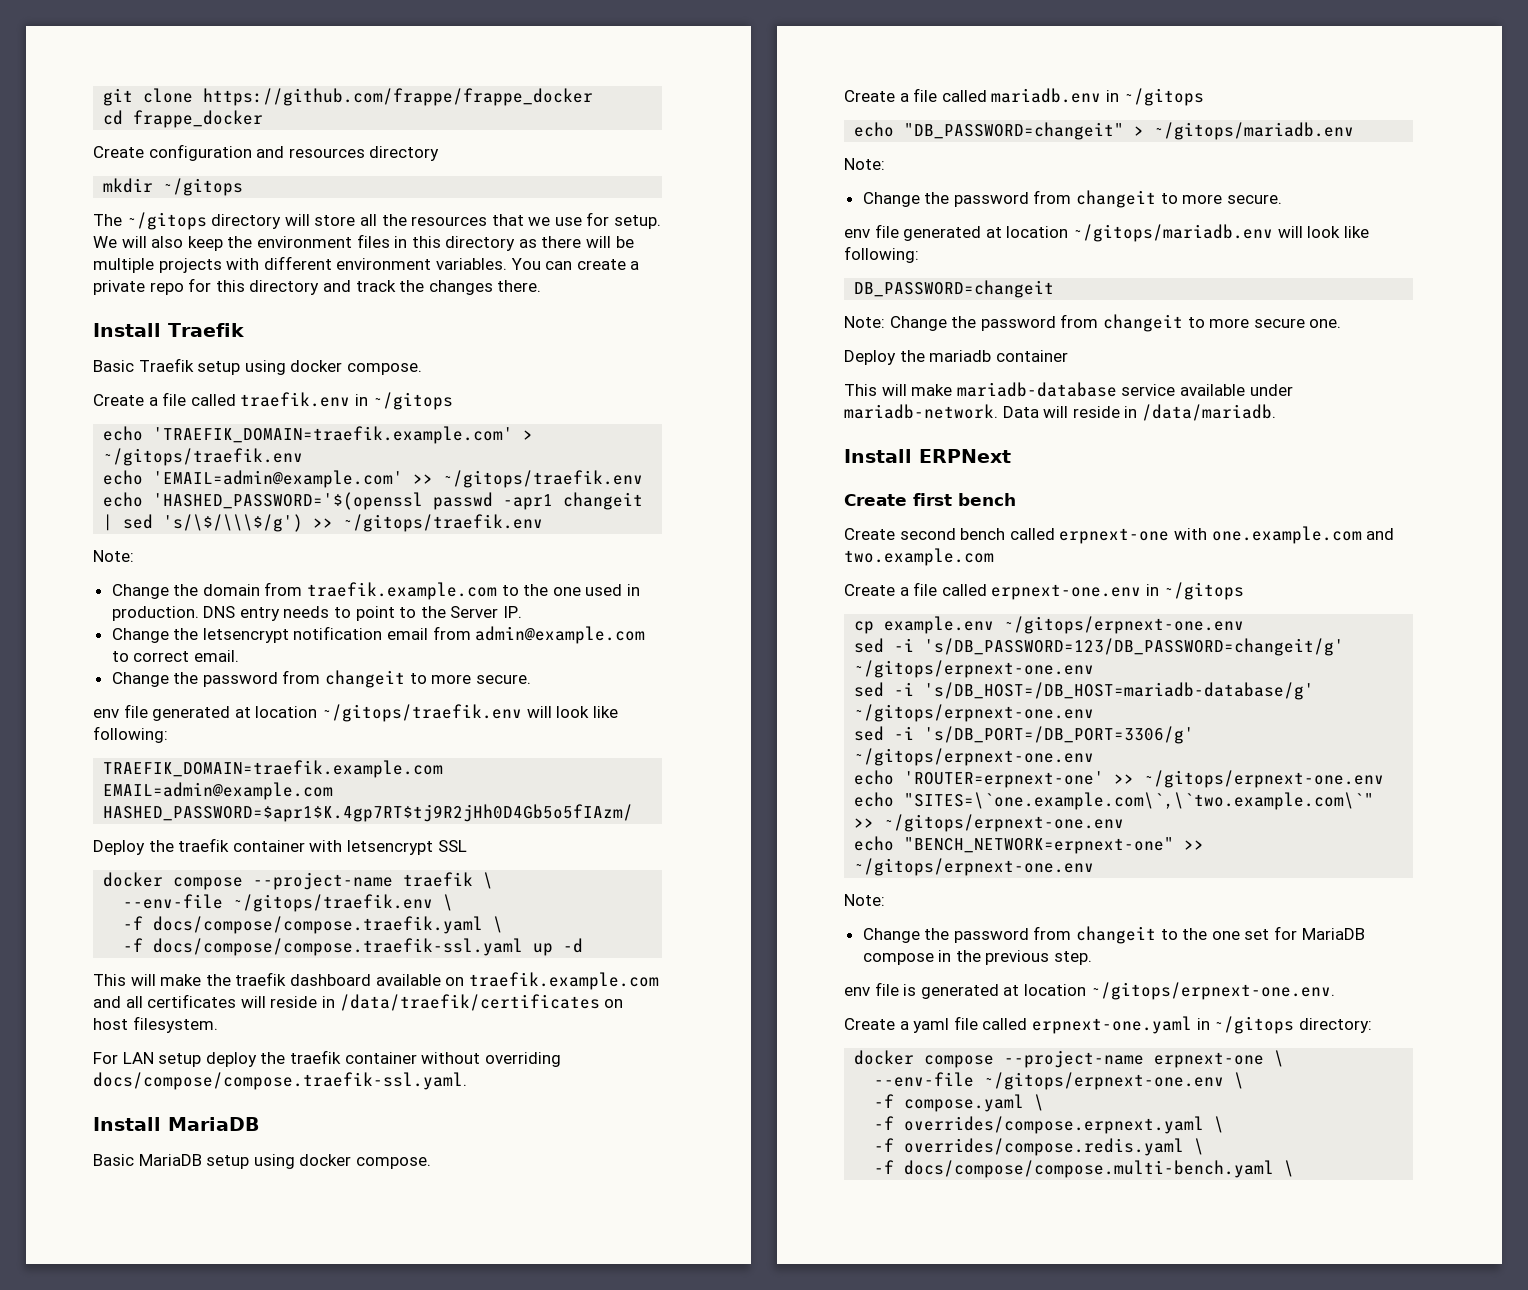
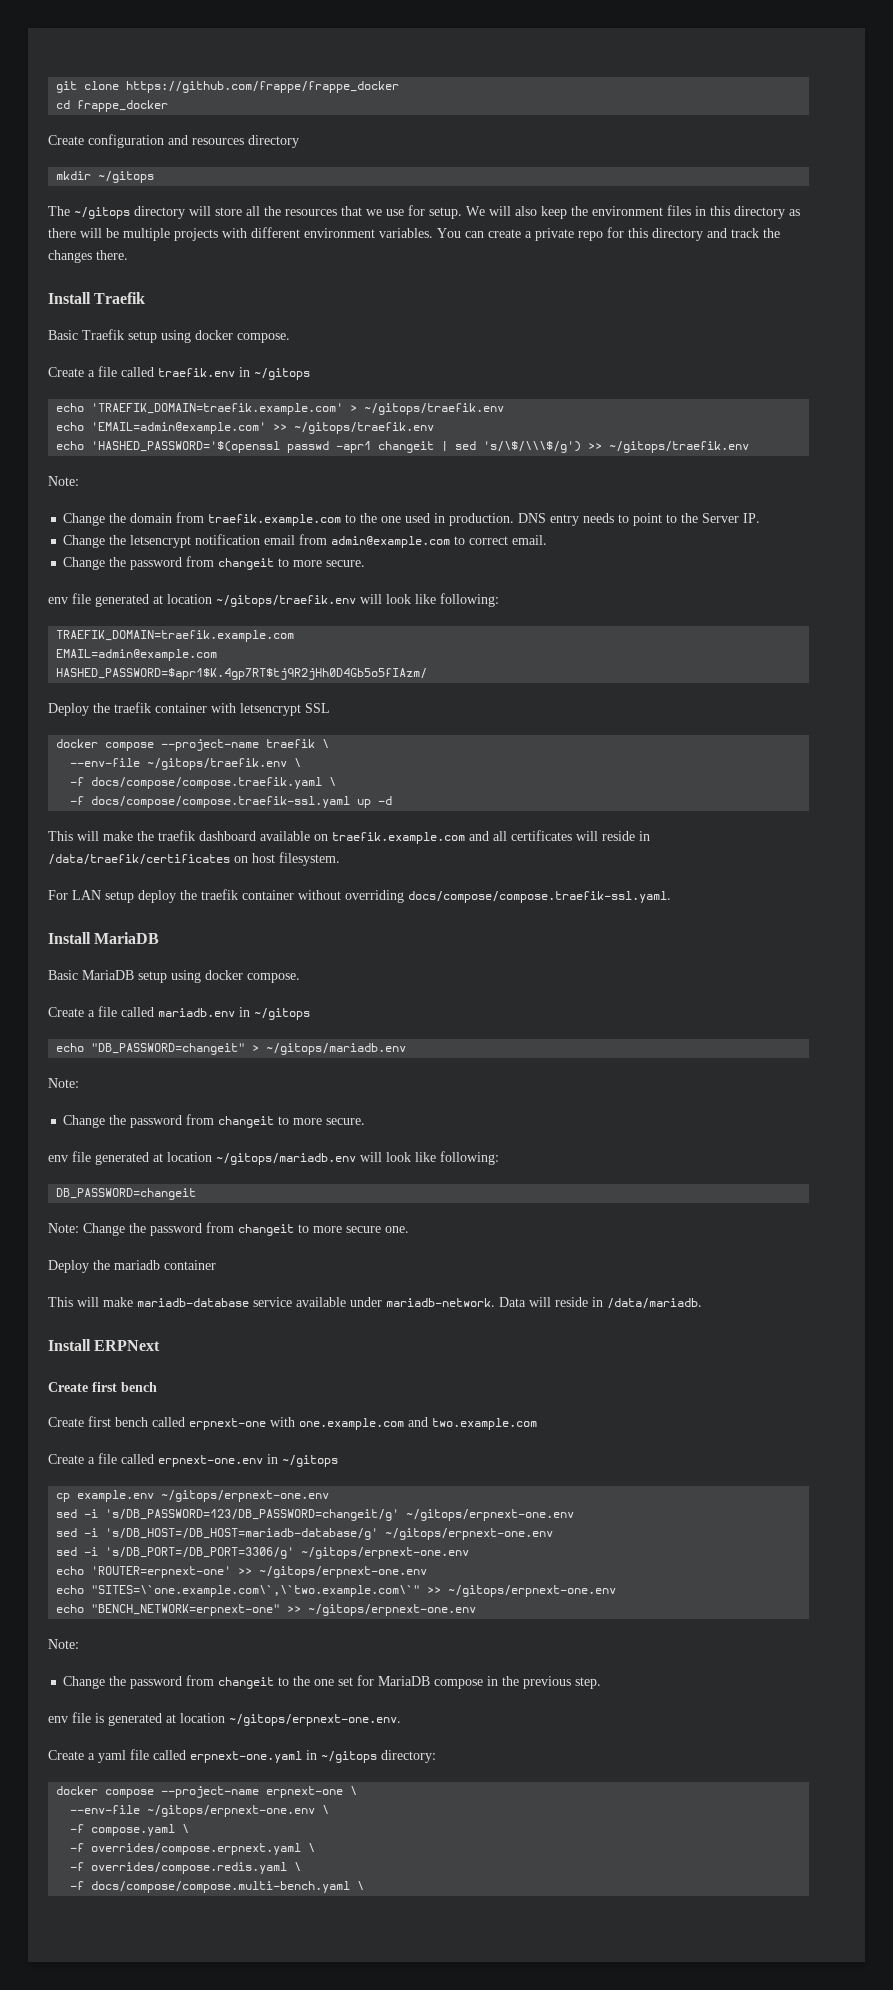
[899,528,956,540] second -> [88,1416,111,1427] first

